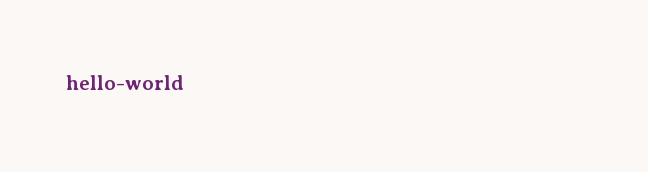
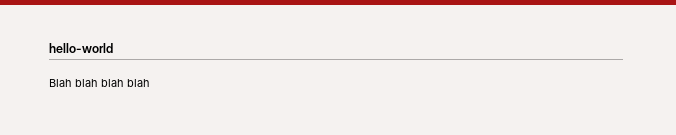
(184, 82) none -> [49,79,150,87] // Blah blah blah blah

